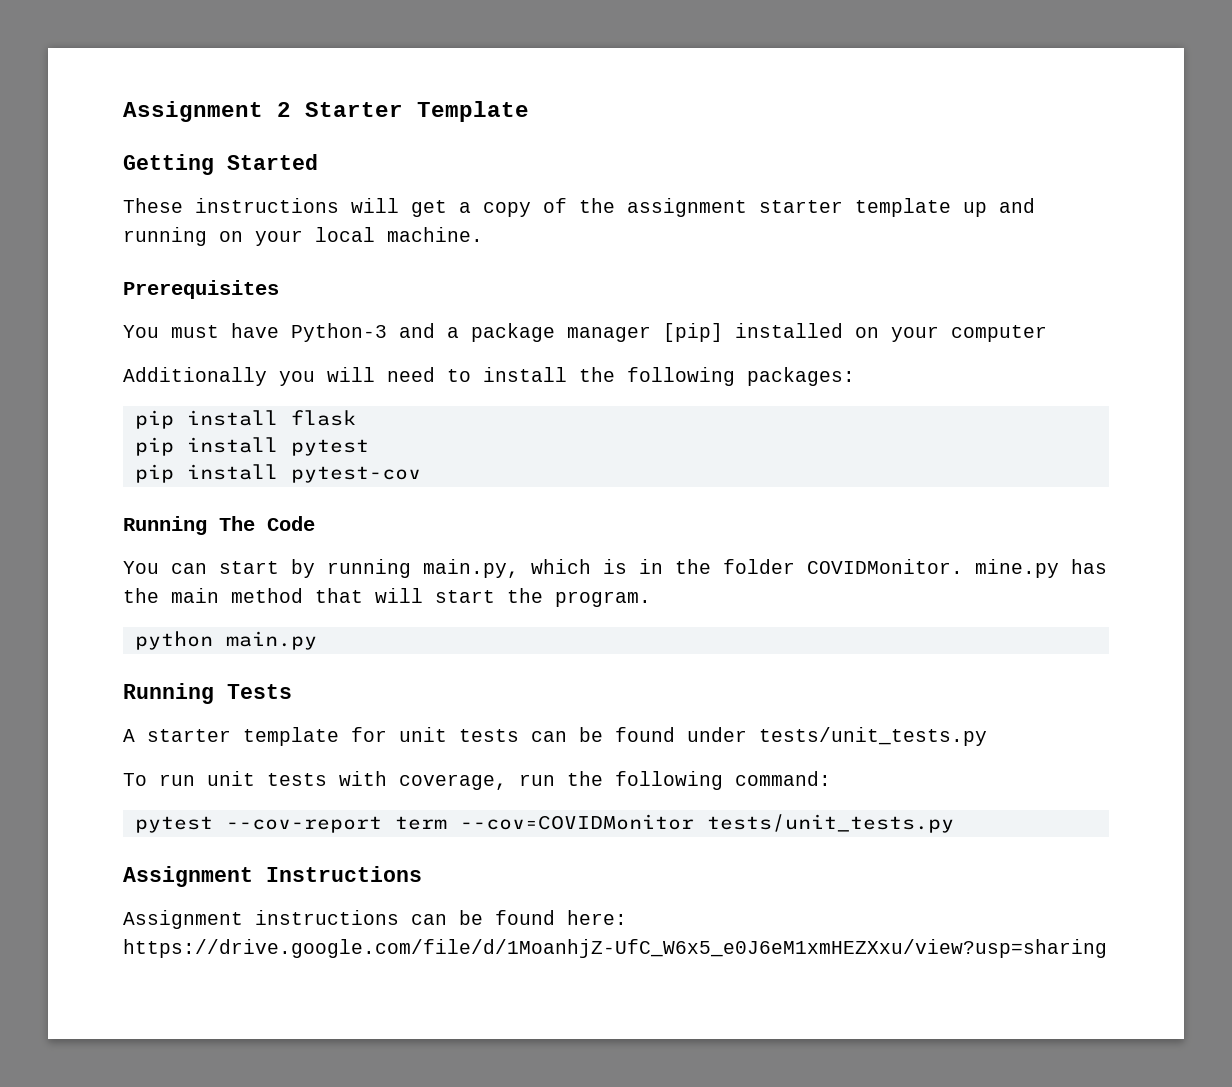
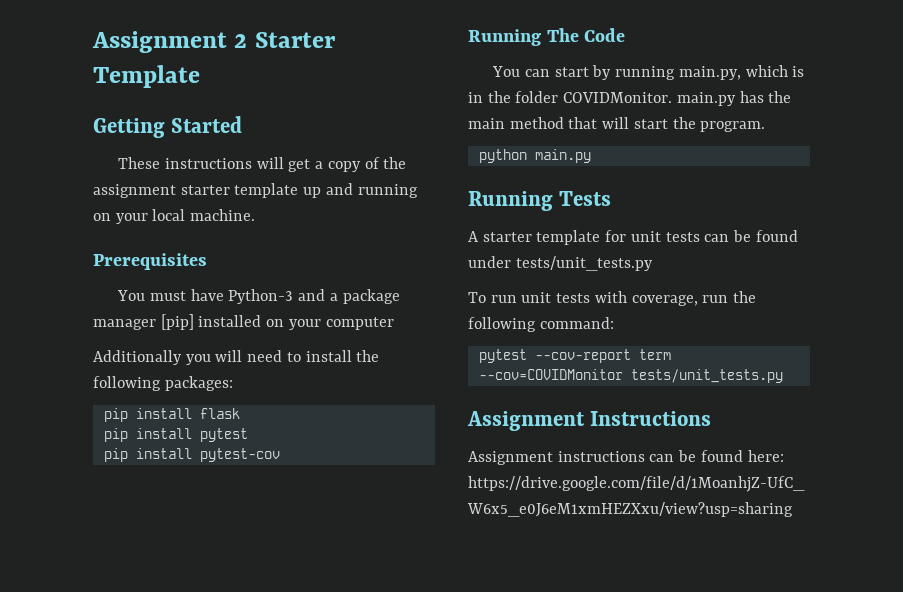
[975,559,1059,578] mine.py -> [676,92,736,106] main.py

